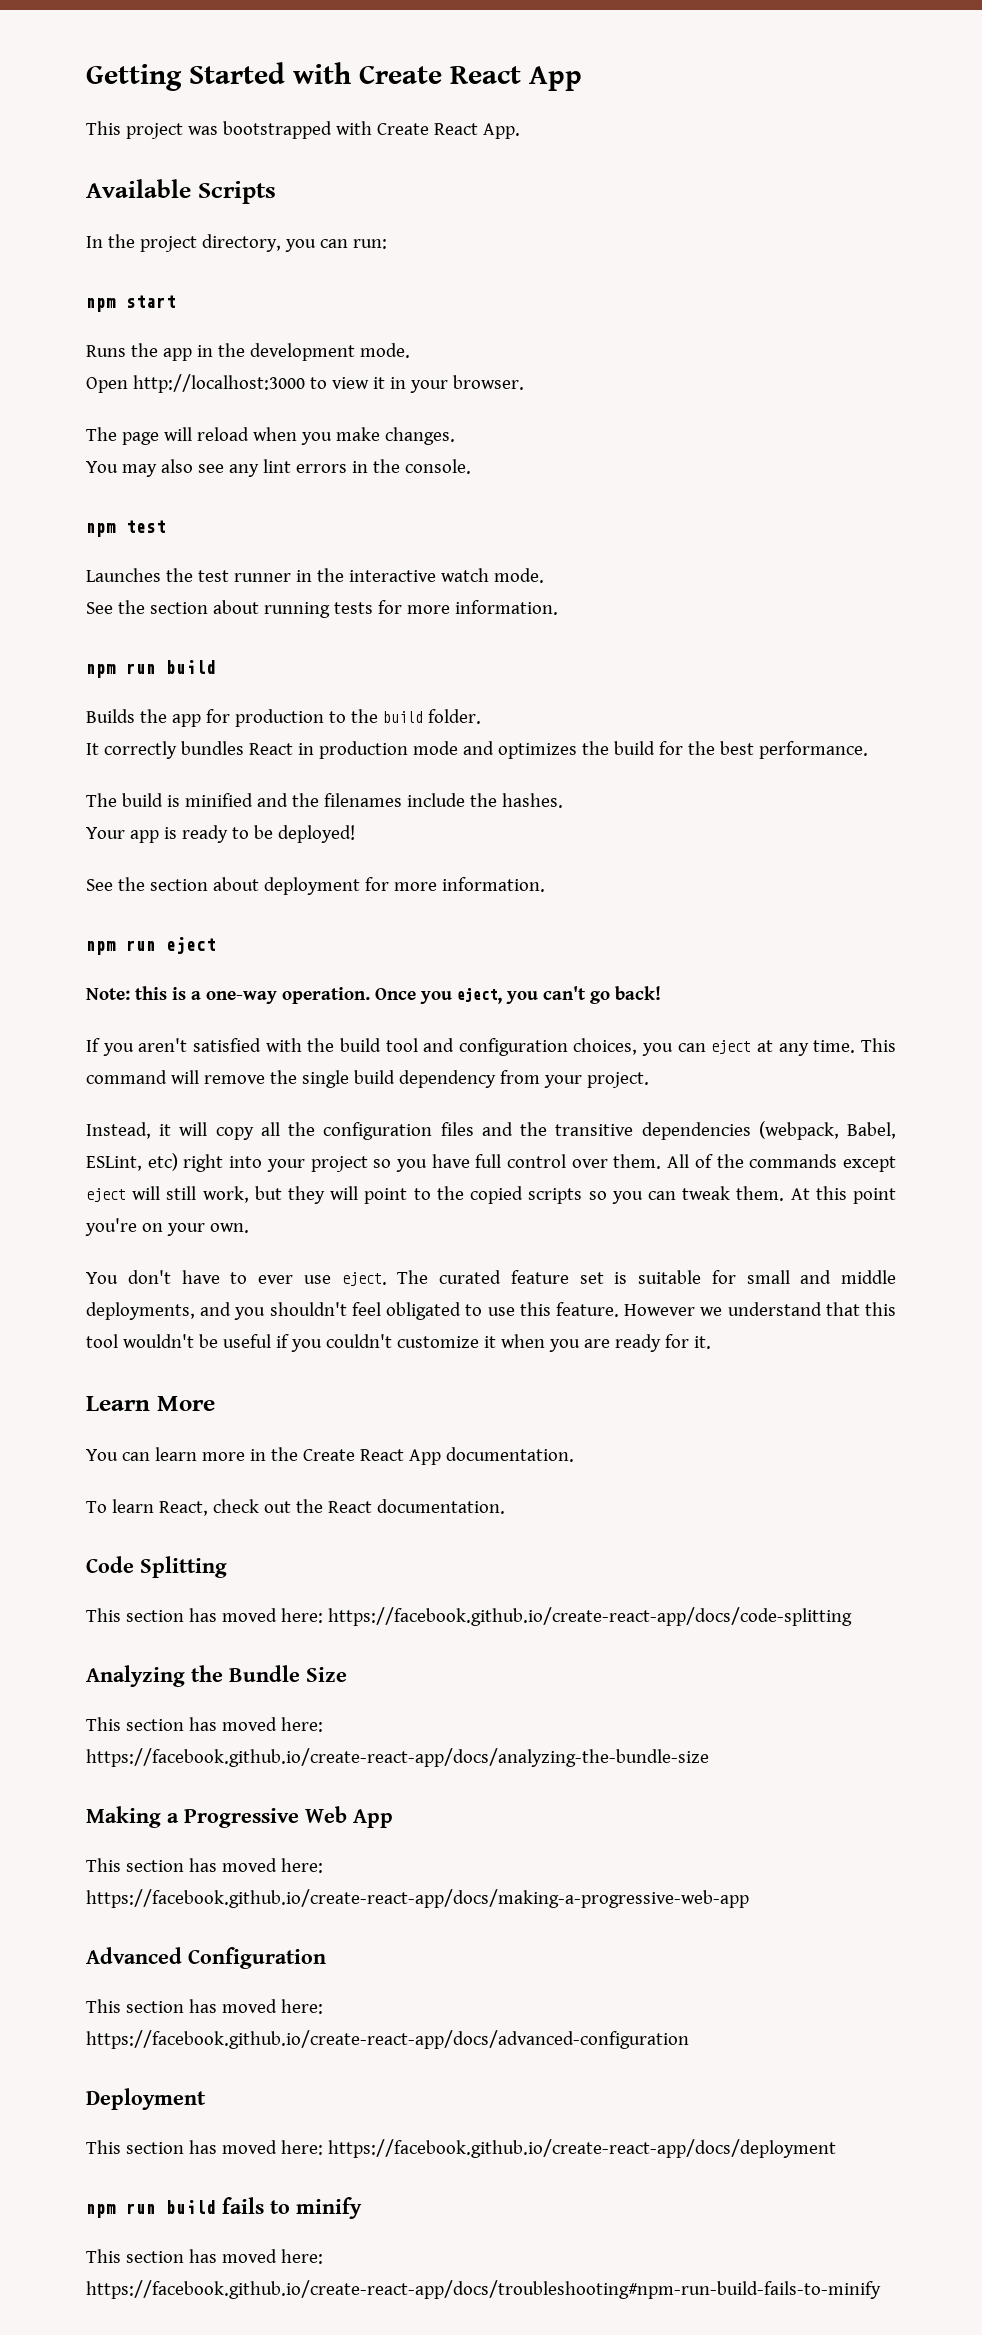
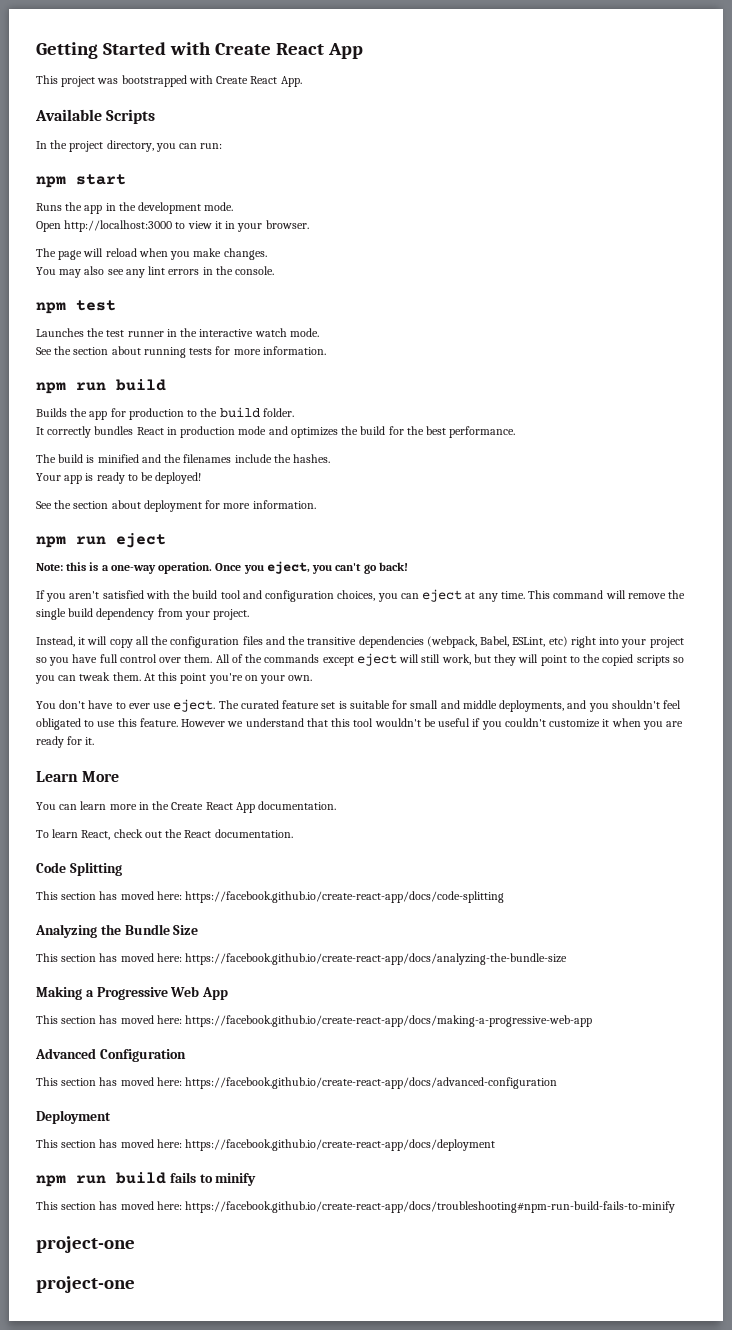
(881, 2289) none -> [36,1236,135,1253] [36,1276,135,1293] // project-one // project-one

